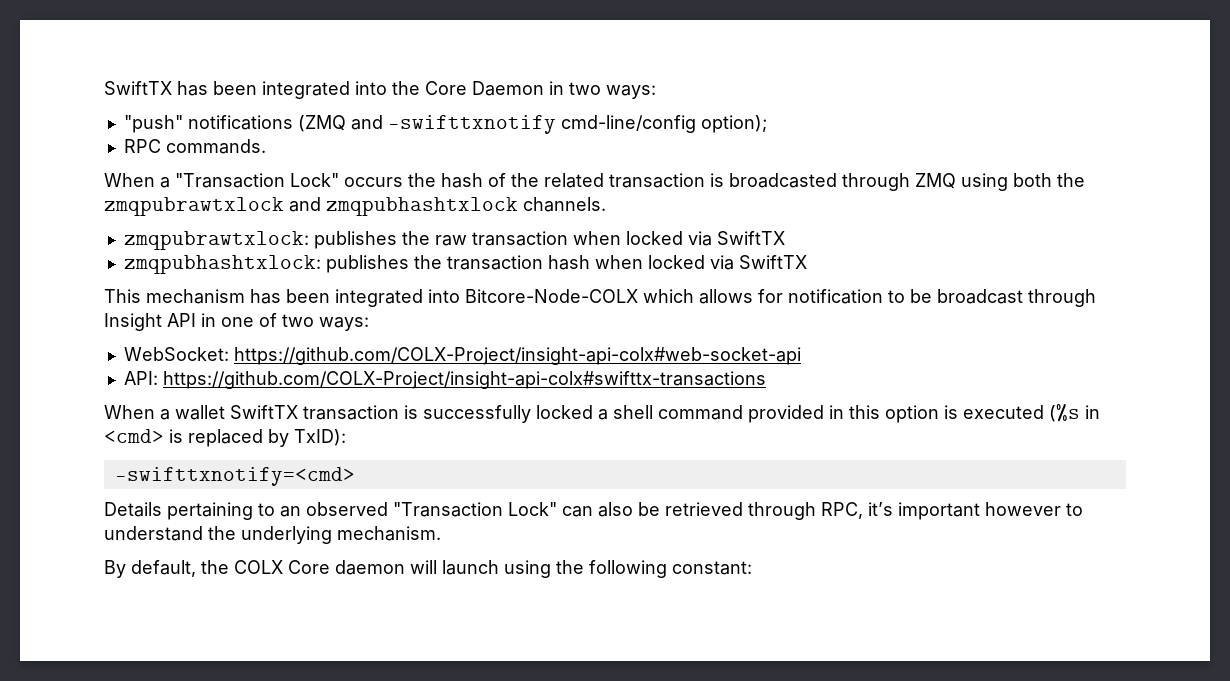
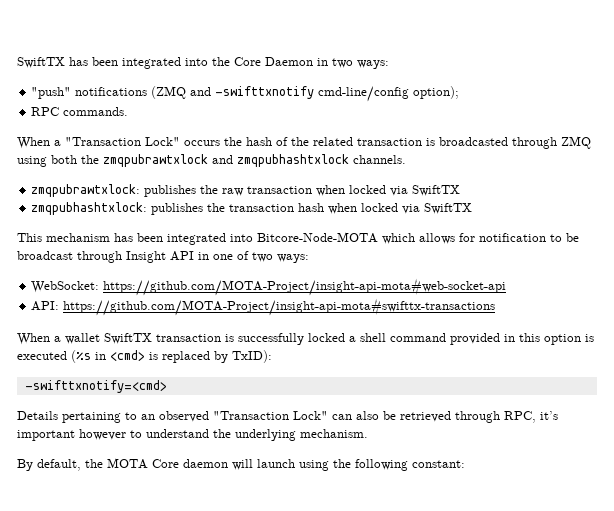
[465,289,638,303] Bitcore-Node-COLX -> [257,232,378,243] Bitcore-Node-MOTA
[233,347,801,365] https://github.com/COLX-Project/insight-api-colx#web-socket-api -> [103,278,507,296] https://github.com/MOTA-Project/insight-api-mota#web-socket-api
[162,371,766,389] https://github.com/COLX-Project/insight-api-colx#swifttx-transactions -> [63,298,496,316] https://github.com/MOTA-Project/insight-api-mota#swifttx-transactions
[234,560,283,574] COLX -> [107,458,148,469] MOTA

